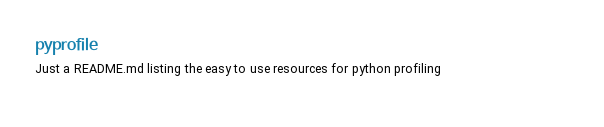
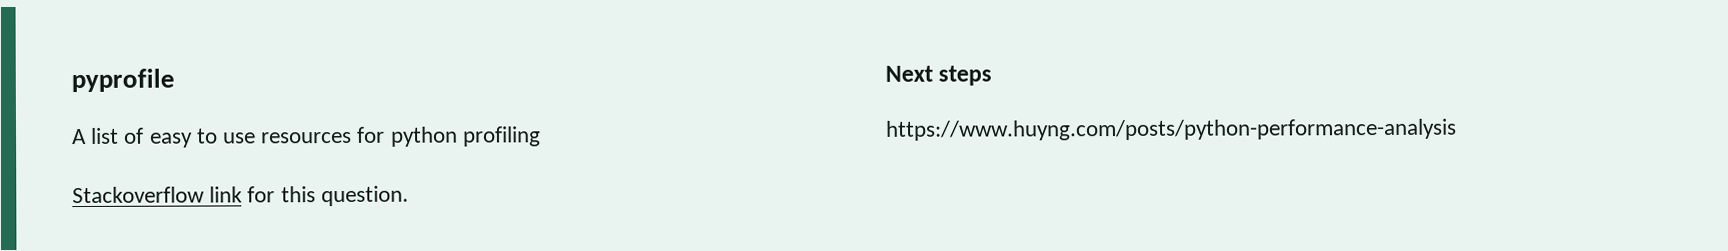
[35,63,202,76] Just a README.md listing the -> [72,127,145,145] A list of
(442, 69) none -> [72,185,409,207] [885,65,993,86] [885,118,1457,141] // Stackoverflow link for this question. // Next steps // https://www.huyng.com/posts/python-performance-analysis

